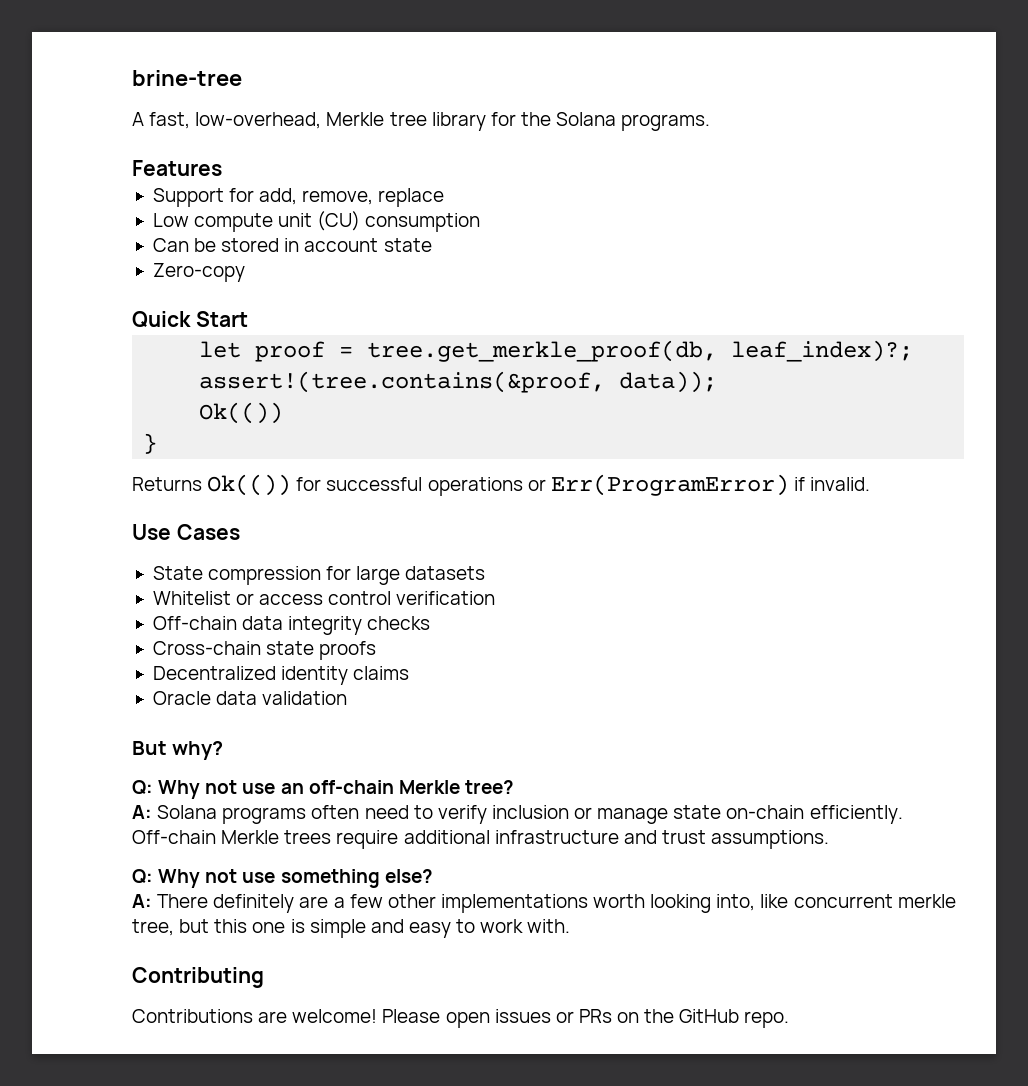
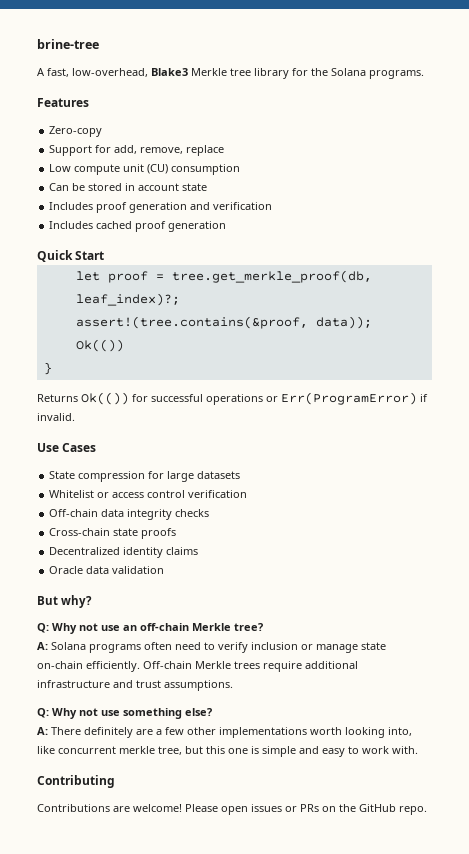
(322, 120) none -> [151,68,188,76] Blake3
(222, 168) none -> [49,126,103,137] // Zero-copy
[152,263,245,282] Zero-copy -> [49,202,273,213] [49,221,227,232] Includes proof generation and verification // Includes cached proof generation

